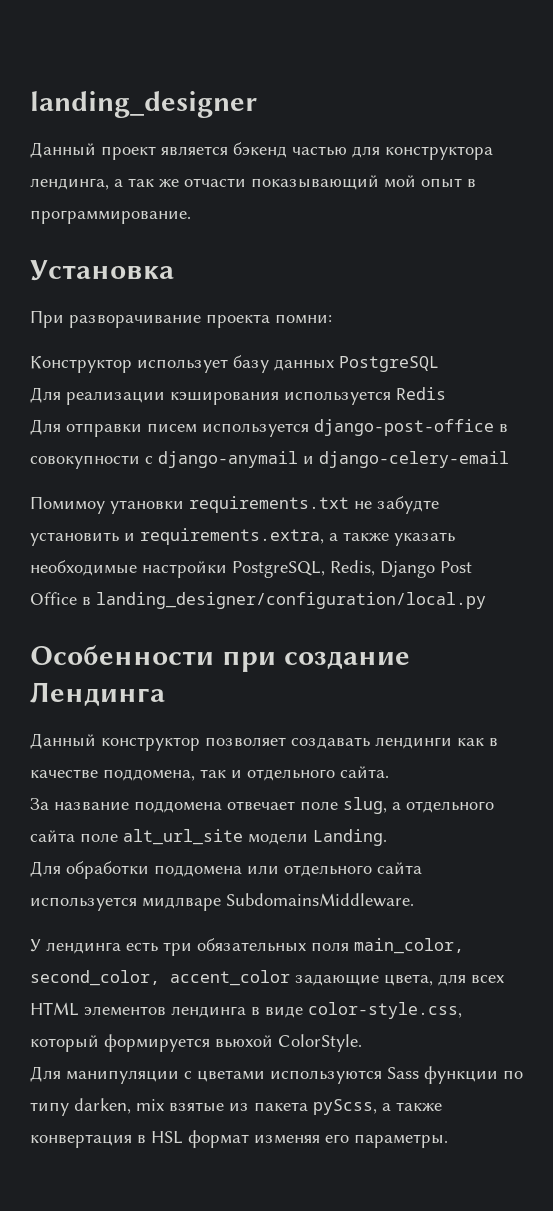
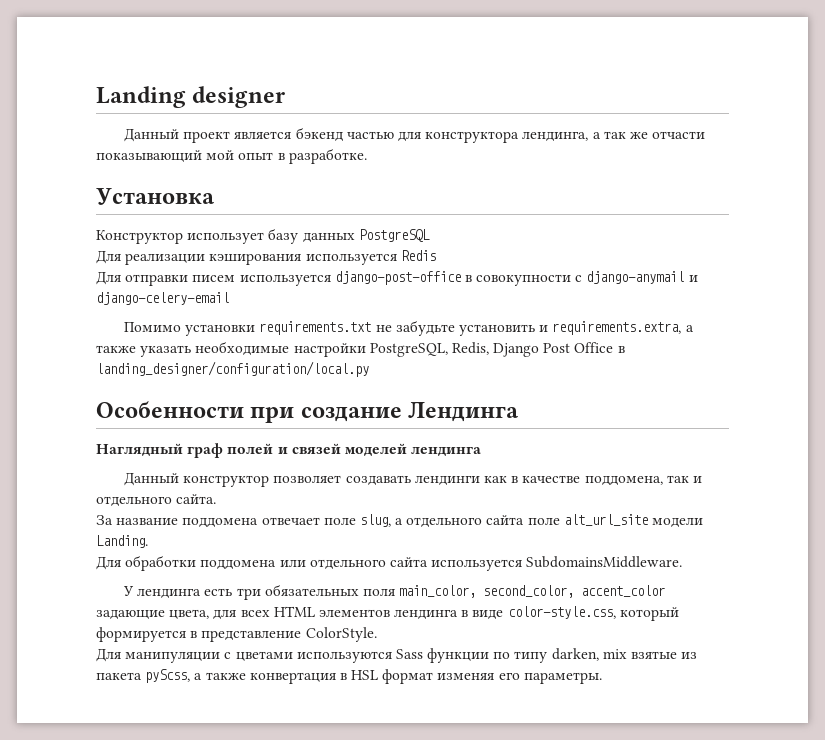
[30,91,257,118] landing_designer -> [96,86,286,108] Landing designer
[30,210,191,224] программирование. -> [288,148,367,164] разработке.
[30,310,332,328] // При разворачивание проекта помни: -> (215, 196) none
[30,496,184,514] Помимоу утановки -> [124,322,256,336] Помимо установки
[377,496,439,514] забудте -> [395,320,455,336] забудьте
(165, 694) none -> [96,443,482,458] // Наглядный граф полей и связей моделей лендинга
[142,897,221,911] мидлваре -> (523, 565) none
[215,1035,273,1048] вьюхой -> [190,630,302,642] в представление

